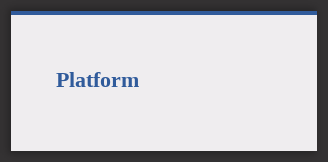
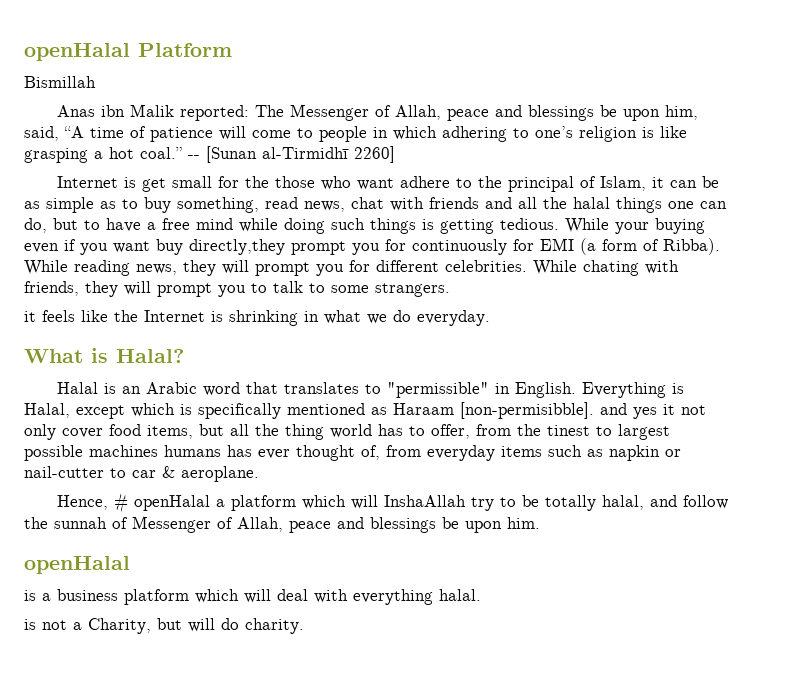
(56, 79) none -> [24,43,130,61] openHalal
(139, 79) none -> [24,76,96,88] [57,104,699,121] [24,126,687,142] [24,146,395,163] [57,176,720,192] [24,197,727,213] [24,218,705,234] [24,238,720,255] [24,260,679,276] [24,281,450,297] [24,310,490,326] [24,348,184,363] [57,382,685,398] [24,402,706,419] [24,424,670,440] [24,445,681,461] [24,466,259,482] [57,493,729,513] [24,516,540,533] [24,556,130,574] [24,589,481,605] [24,618,304,634] // Bismillah // Anas ibn Malik reported: The Messenger of Allah, peace and blessings be upon him, said, “A time of patience will come to people in which adhering to one’s religion is like grasping a hot coal.” -- [Sunan al-Tirmidhī 2260] // Internet is get small for the those who want adhere to the principal of Islam, it can be as simple as to buy something, read news, chat with friends and all the halal things one can do, but to have a free mind while doing such things is getting tedious. While your buying even if you want buy directly,they prompt you for continuously for EMI (a form of Ribba). While reading news, they will prompt you for different celebrities. While chating with friends, they will prompt you to talk to some strangers. // it feels like the Internet is shrinking in what we do everyday. // What is Halal? // Halal is an Arabic word that translates to "permissible" in English. Everything is Halal, except which is specifically mentioned as Haraam [non-permisibble]. and yes it not only cover food items, but all the thing world has to offer, from the tinest to largest possible machines humans has ever thought of, from everyday items such as napkin or nail-cutter to car & aeroplane. // Hence, # openHalal a platform which will InshaAllah try to be totally halal, and follow the sunnah of Messenger of Allah, peace and blessings be upon him. // openHalal // is a business platform which will deal with everything halal. // is not a Charity, but will do charity.

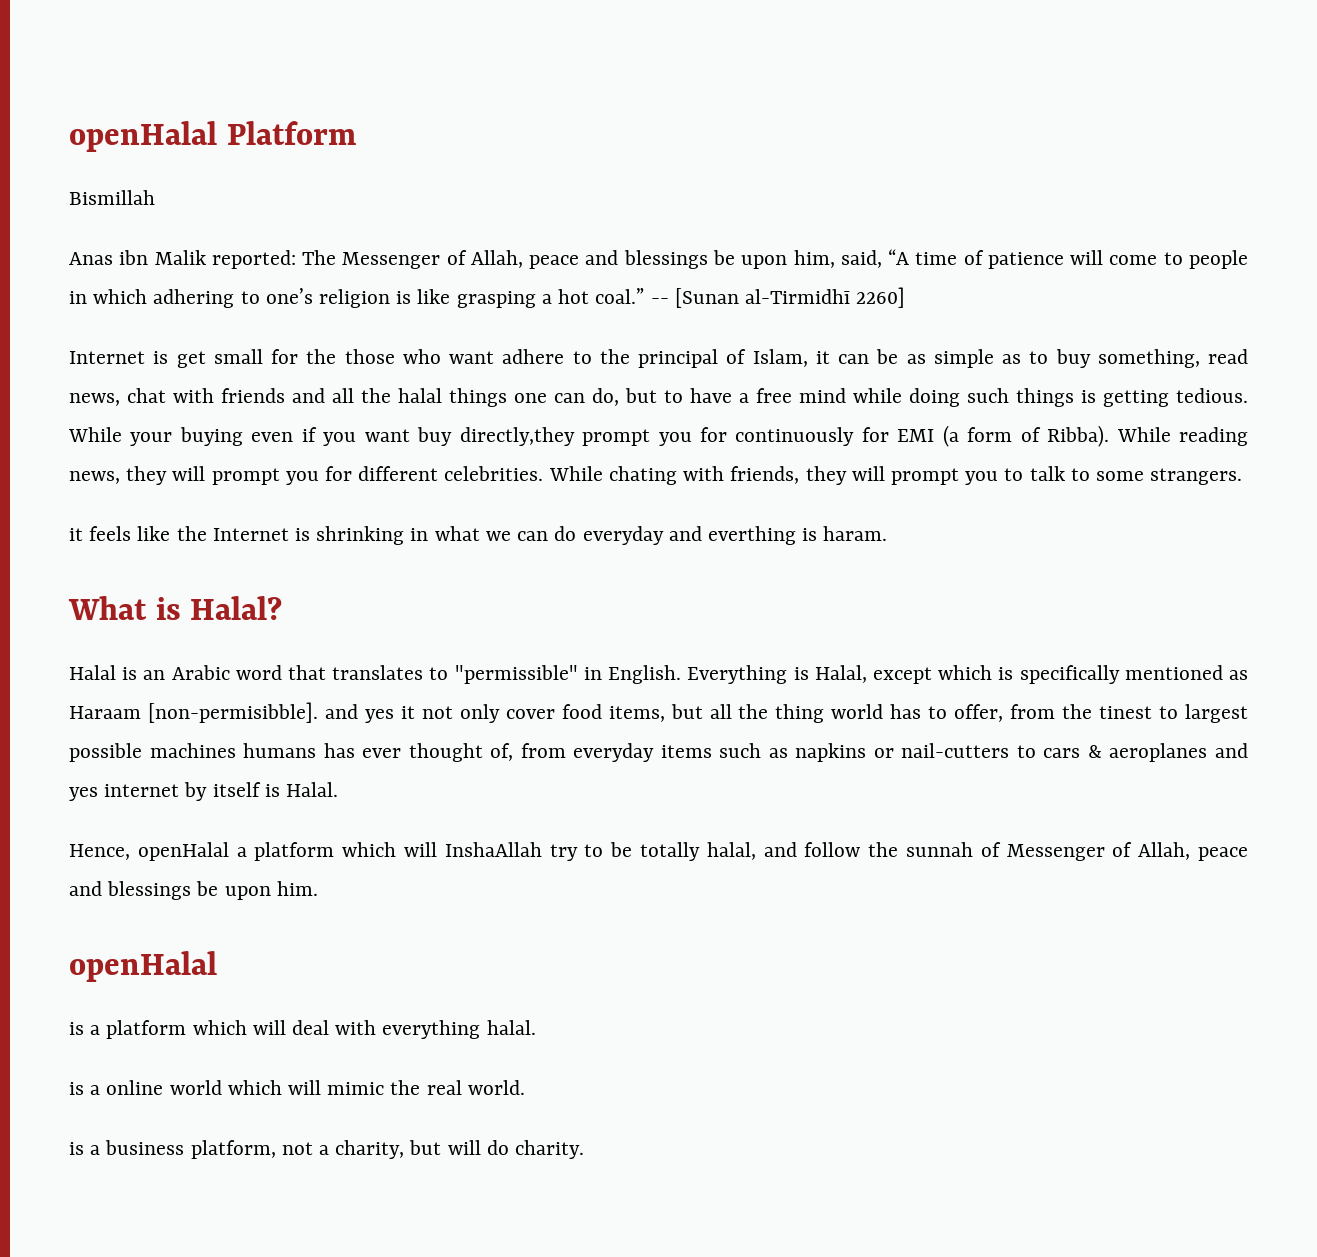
[393,310,490,326] do everyday. -> [517,526,888,545] can do everyday and everthing is haram.
[609,445,681,461] [24,466,259,482] napkin or nail-cutter to car & aeroplane. -> [795,743,1248,762] [69,782,339,801] napkins or nail-cutters to cars & aeroplanes and yes internet by itself is Halal.
[114,493,129,513] # -> (130, 852) none
[57,589,118,601] business -> (101, 1030) none
(36, 624) none -> [90,1080,525,1095] [69,1140,276,1159] a online world which will mimic the real world. // is a business platform,
[88,618,151,634] Charity, -> [335,1140,405,1159] charity,

